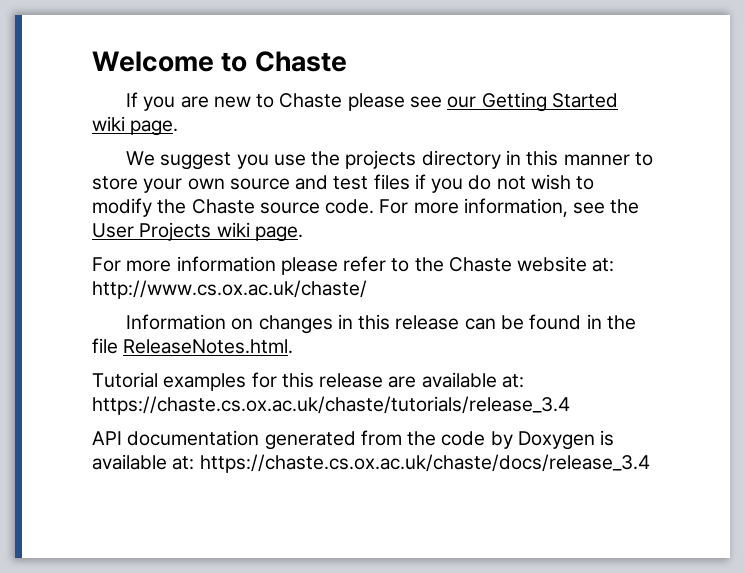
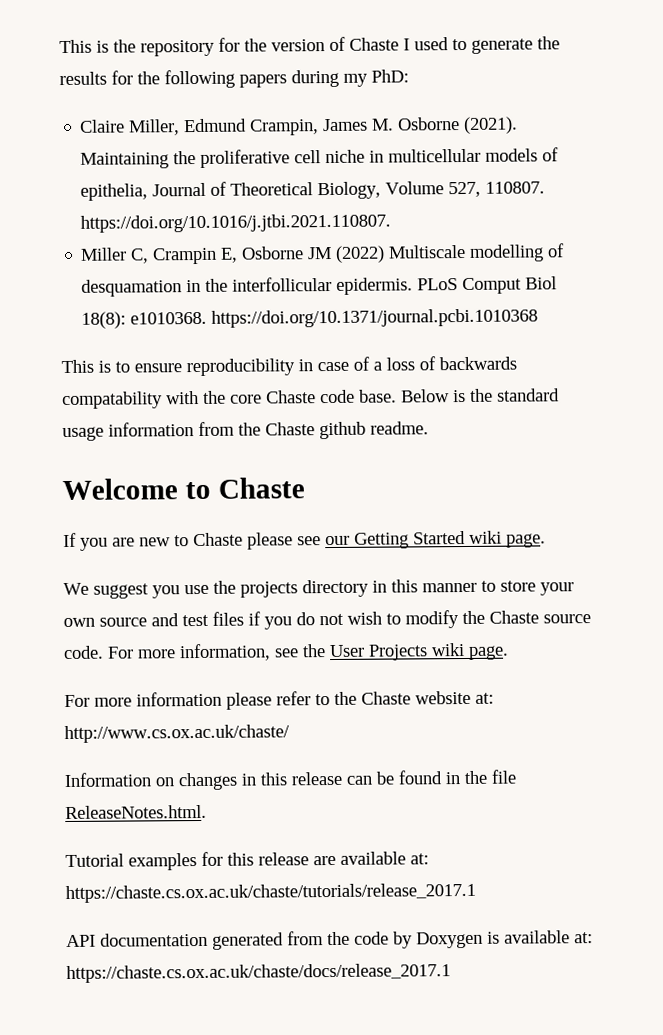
(92, 61) none -> [59,36,560,57] [59,69,409,89] [80,116,519,136] [80,147,560,169] [80,181,546,201] [80,213,392,233] [80,243,566,265] [81,276,558,297] [81,308,539,329] [61,356,517,377] [62,388,560,410] [62,421,429,442] This is the repository for the version of Chaste I used to generate the results for the following papers during my PhD: // Claire Miller, Edmund Crampin, James M. Osborne (2021). Maintaining the proliferative cell niche in multicellular models of epithelia, Journal of Theoretical Biology, Volume 527, 110807. https://doi.org/10.1016/j.jtbi.2021.110807. // Miller C, Crampin E, Osborne JM (2022) Multiscale modelling of desquamation in the interfollicular epidermis. PLoS Comput Biol 18(8): e1010368. https://doi.org/10.1371/journal.pcbi.1010368 // This is to ensure reproducibility in case of a loss of backwards compatability with the core Chaste code base. Below is the standard usage information from the Chaste github readme. //
[92,396,570,415] https://chaste.cs.ox.ac.uk/chaste/tutorials/release_3.4 -> [65,882,476,904] https://chaste.cs.ox.ac.uk/chaste/tutorials/release_2017.1
[199,454,650,473] https://chaste.cs.ox.ac.uk/chaste/docs/release_3.4 -> [66,963,451,984] https://chaste.cs.ox.ac.uk/chaste/docs/release_2017.1

